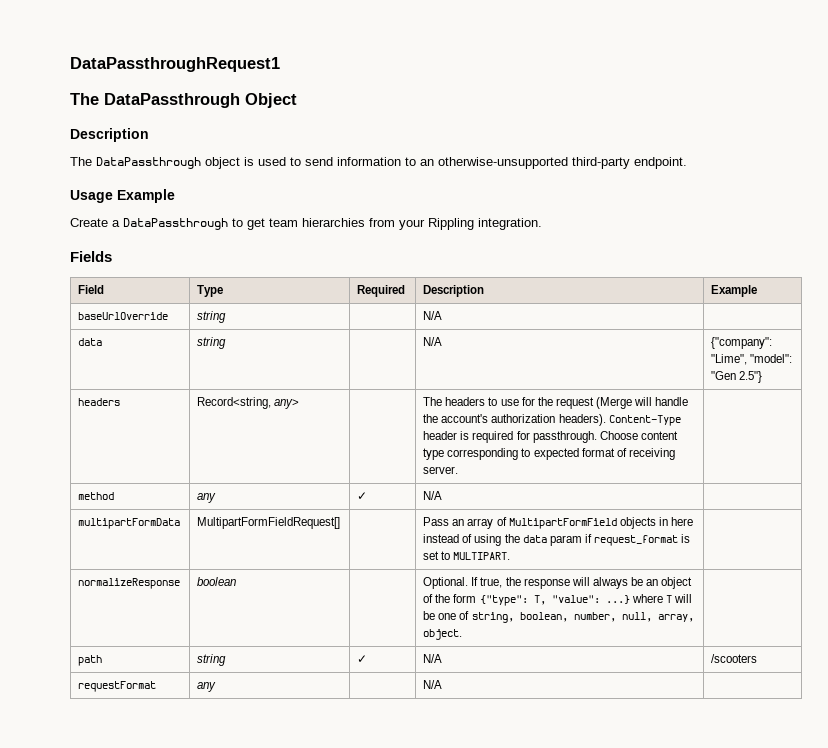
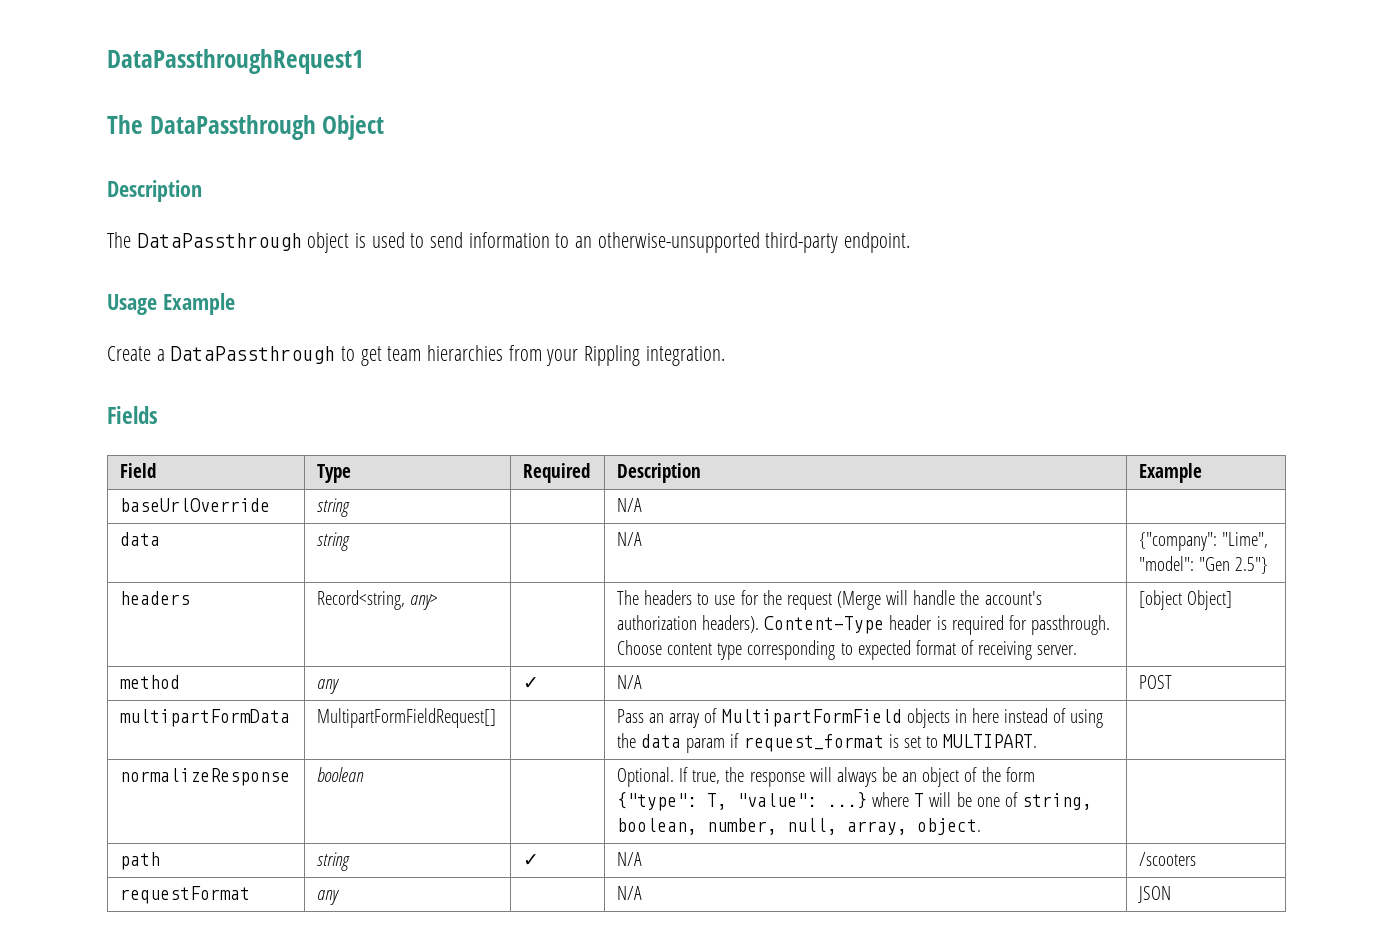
(459, 470) none -> [1139,590,1233,610] [object Object]
(443, 495) none -> [1139,675,1173,689] POST
(443, 684) none -> [1138,886,1172,903] JSON

